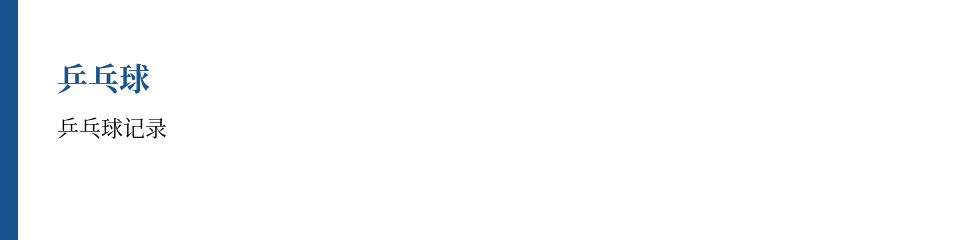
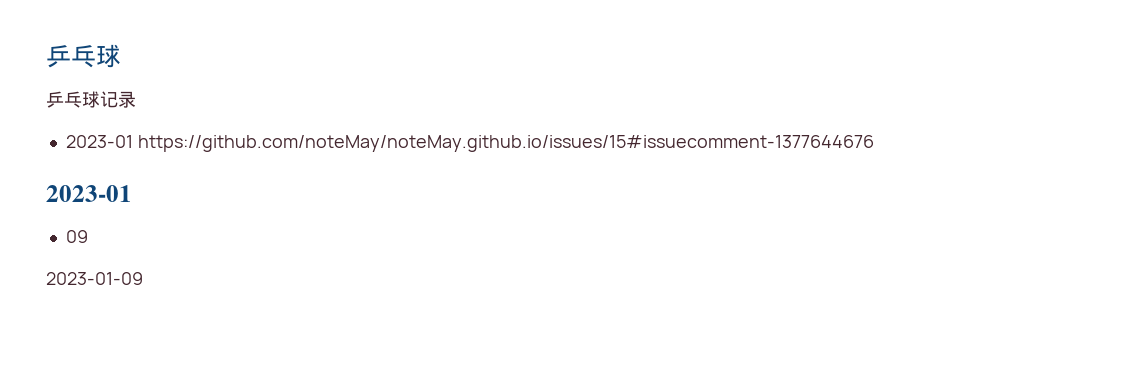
(167, 128) none -> [65,135,874,152] [46,185,132,202] [65,230,88,243] [46,272,143,285] // 2023-01 https://github.com/noteMay/noteMay.github.io/issues/15#issuecomment-1377644676 // 2023-01 // 09 // 2023-01-09

